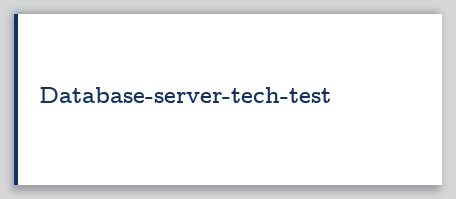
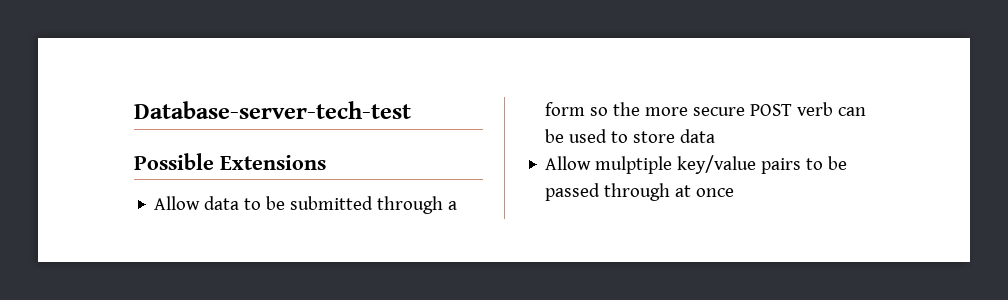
(331, 95) none -> [134,153,326,170] [154,196,458,214] [545,102,867,116] [545,129,716,143] [545,155,848,174] [545,183,735,201] // Possible Extensions // Allow data to be submitted through a form so the more secure POST verb can be used to store data // Allow mulptiple key/value pairs to be passed through at once

